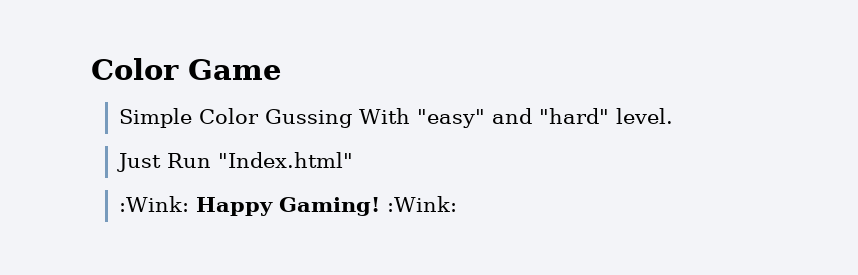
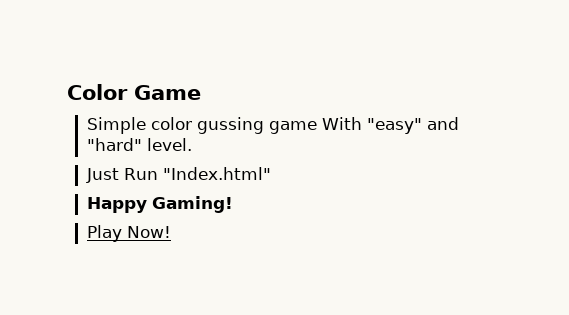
[198,108,352,128] Color Gussing -> [150,117,317,134] color gussing game
[118,196,189,212] :Wink: -> (271, 173) none
[386,196,457,212] :Wink: -> [86,225,171,242] // Play Now!

